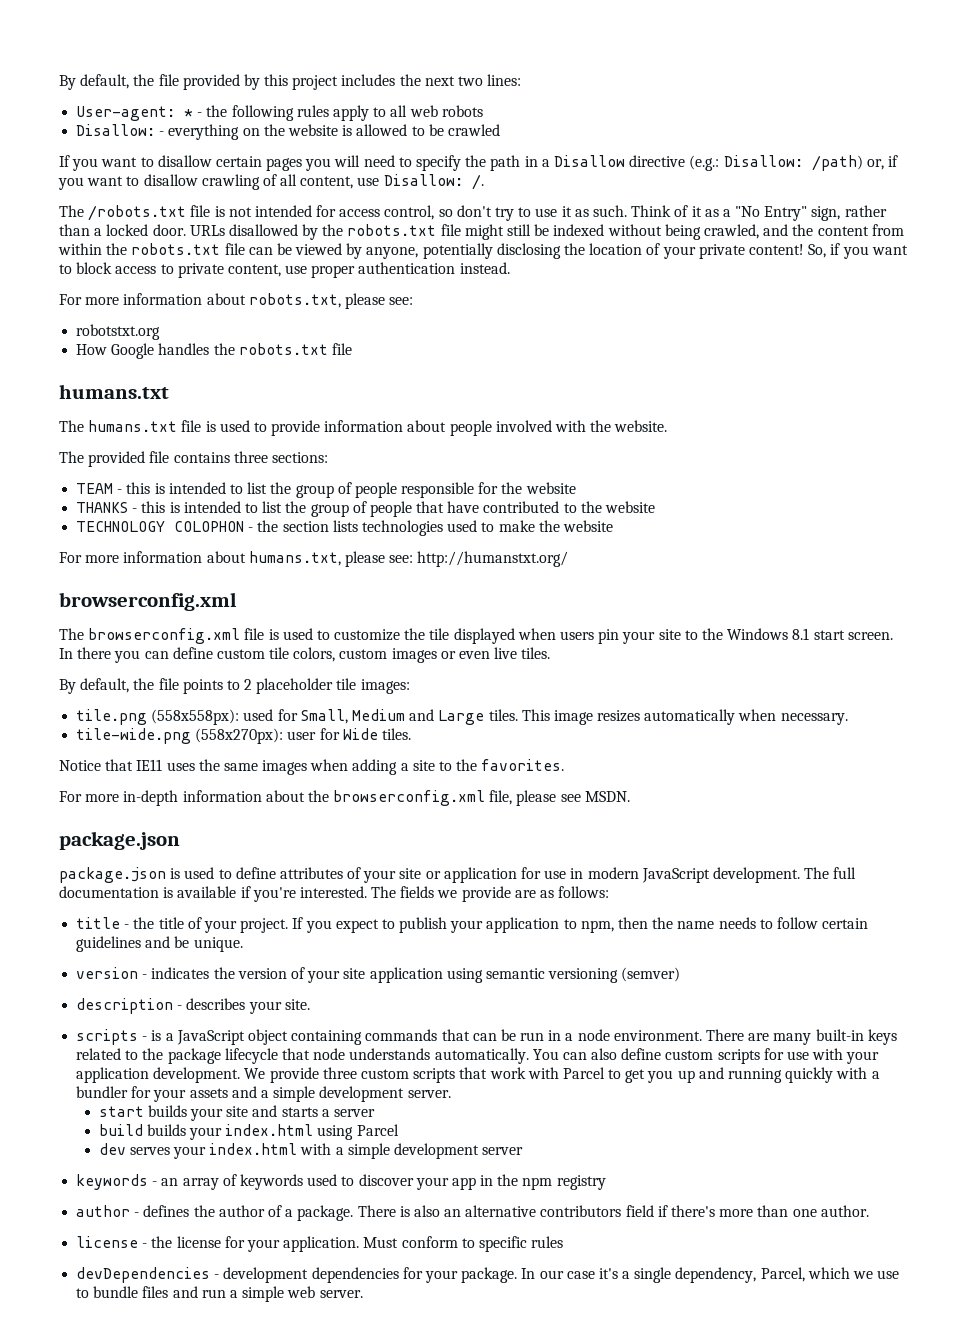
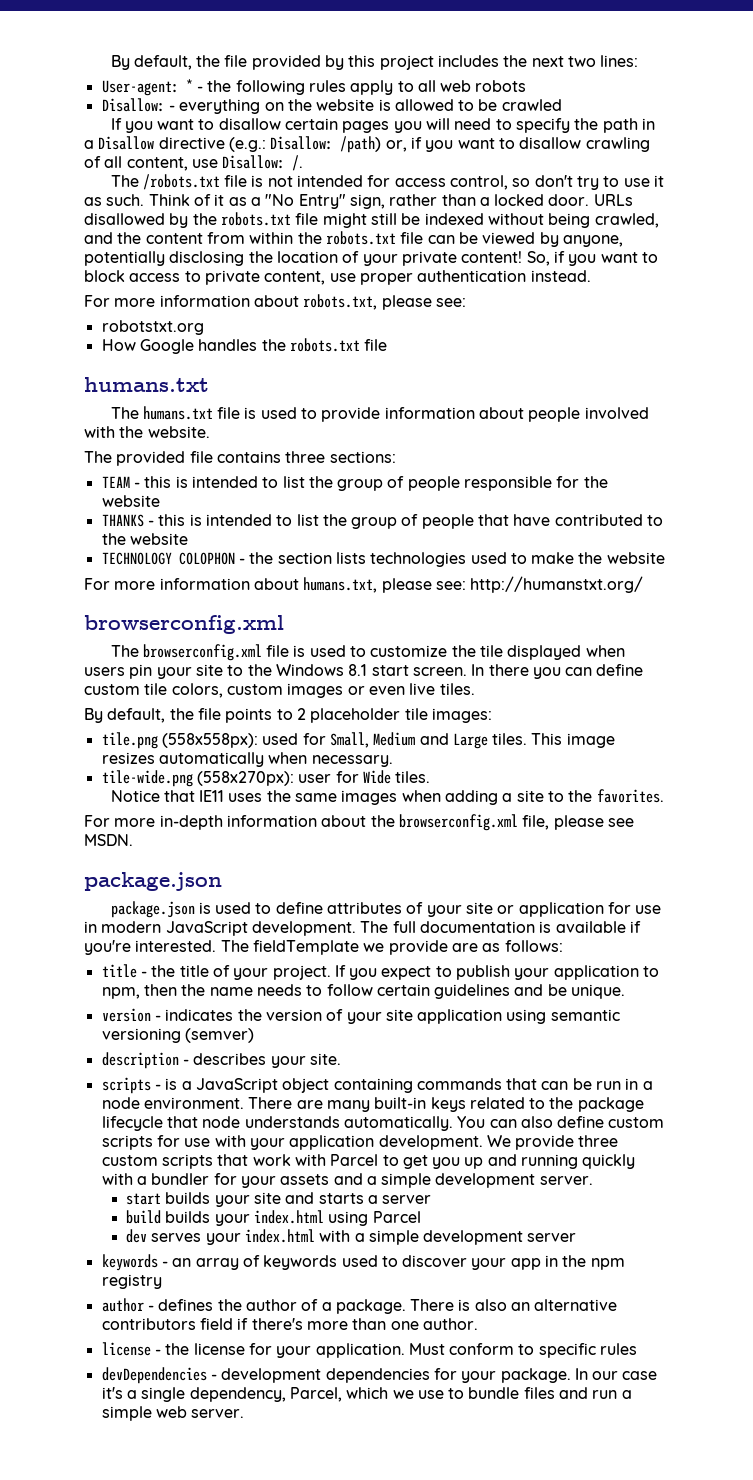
[400,886,435,898] fields -> [252,940,359,955] fieldTemplate

